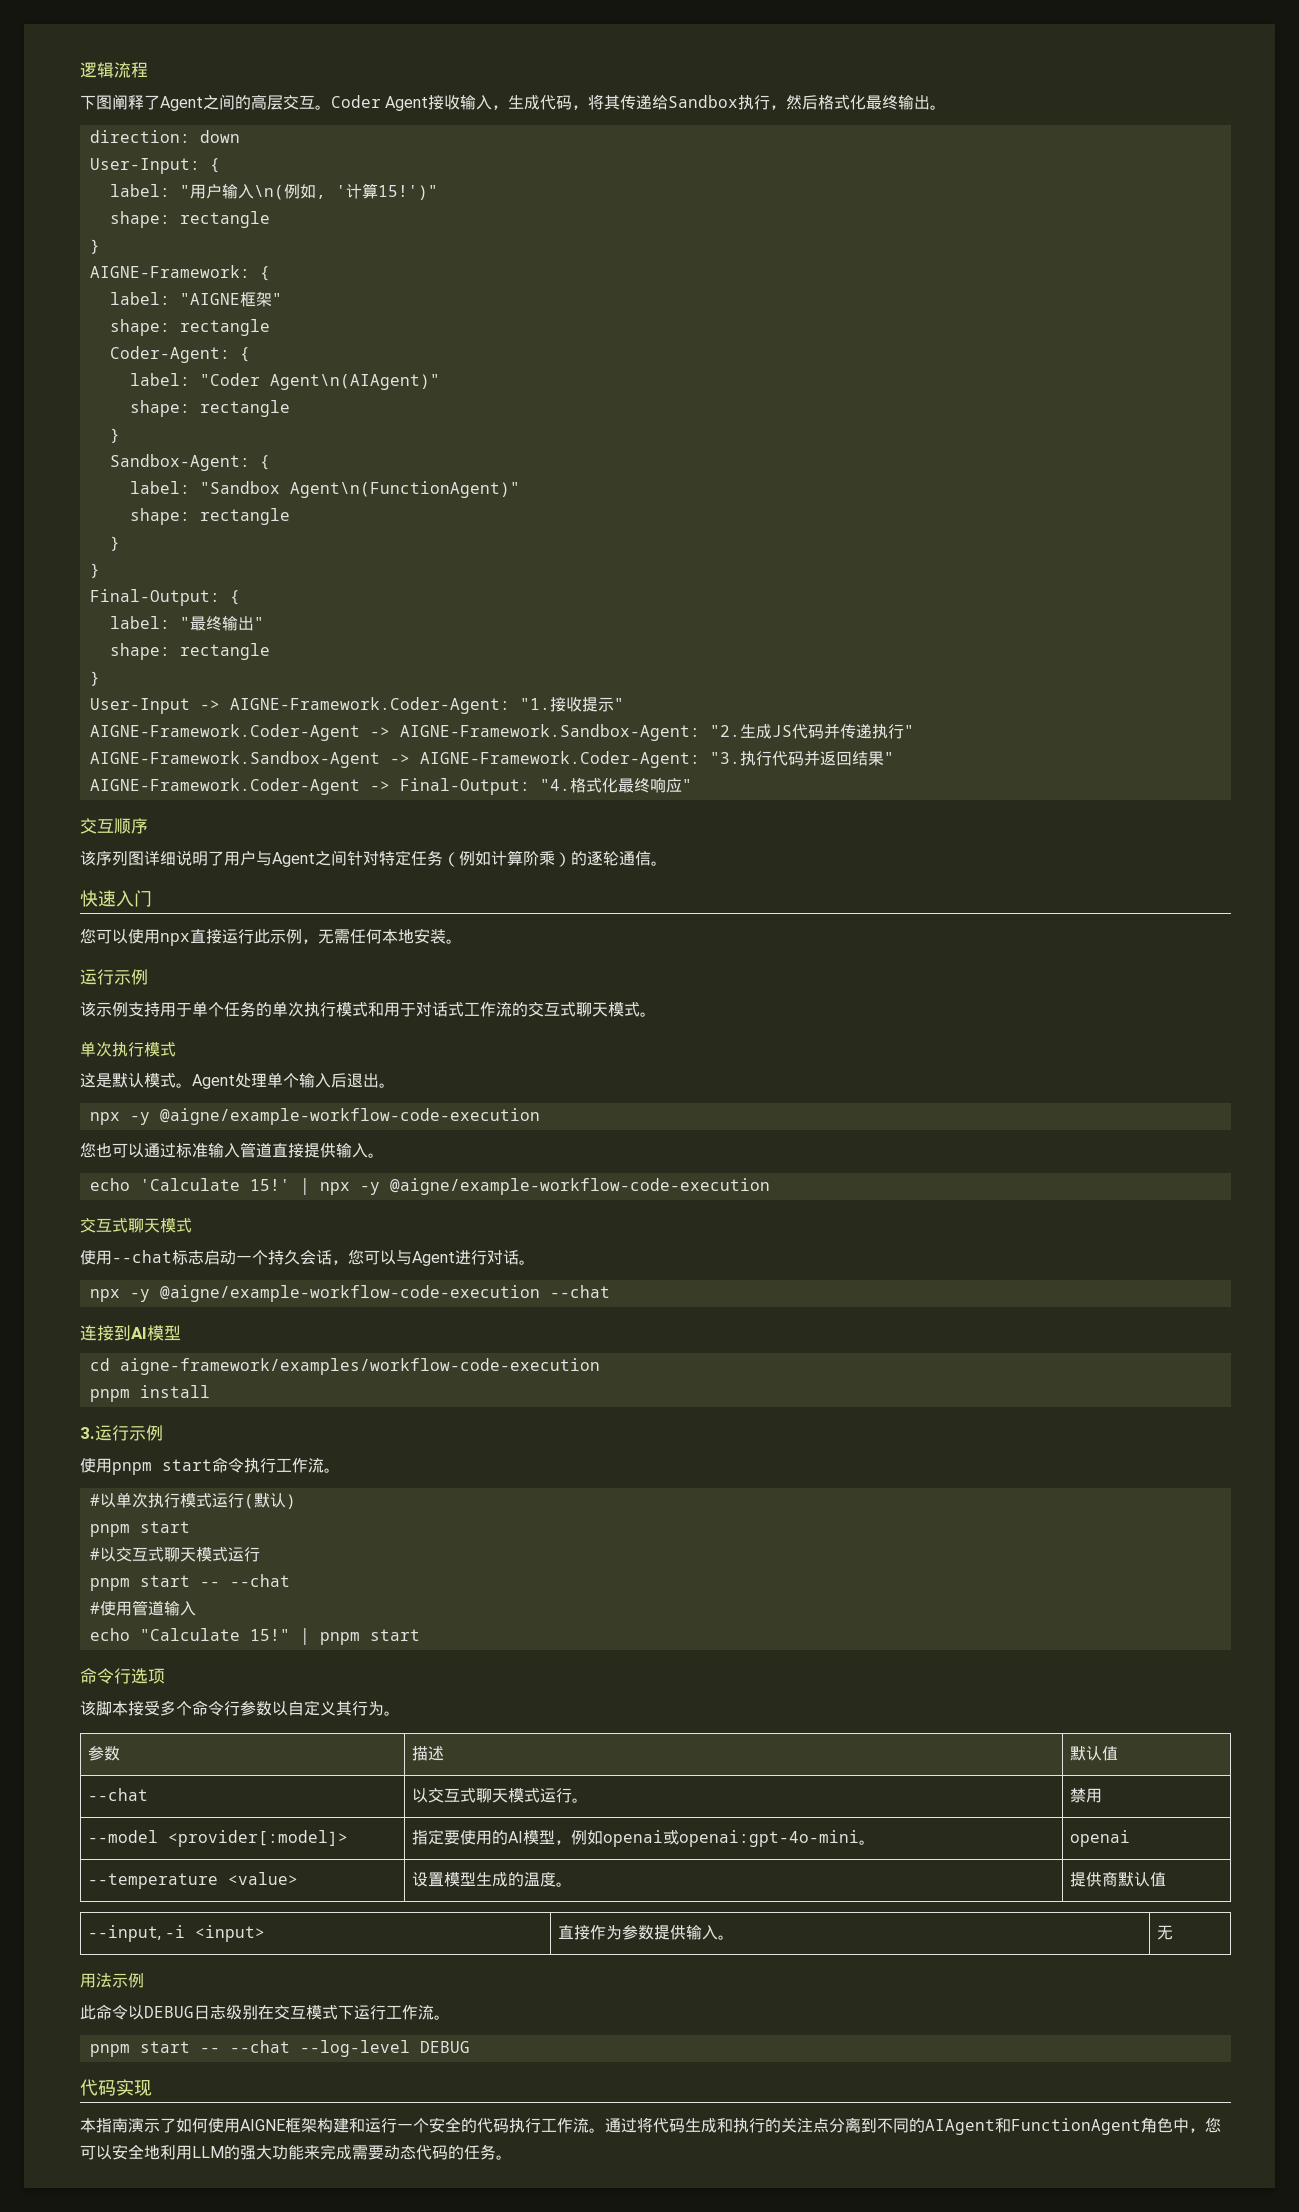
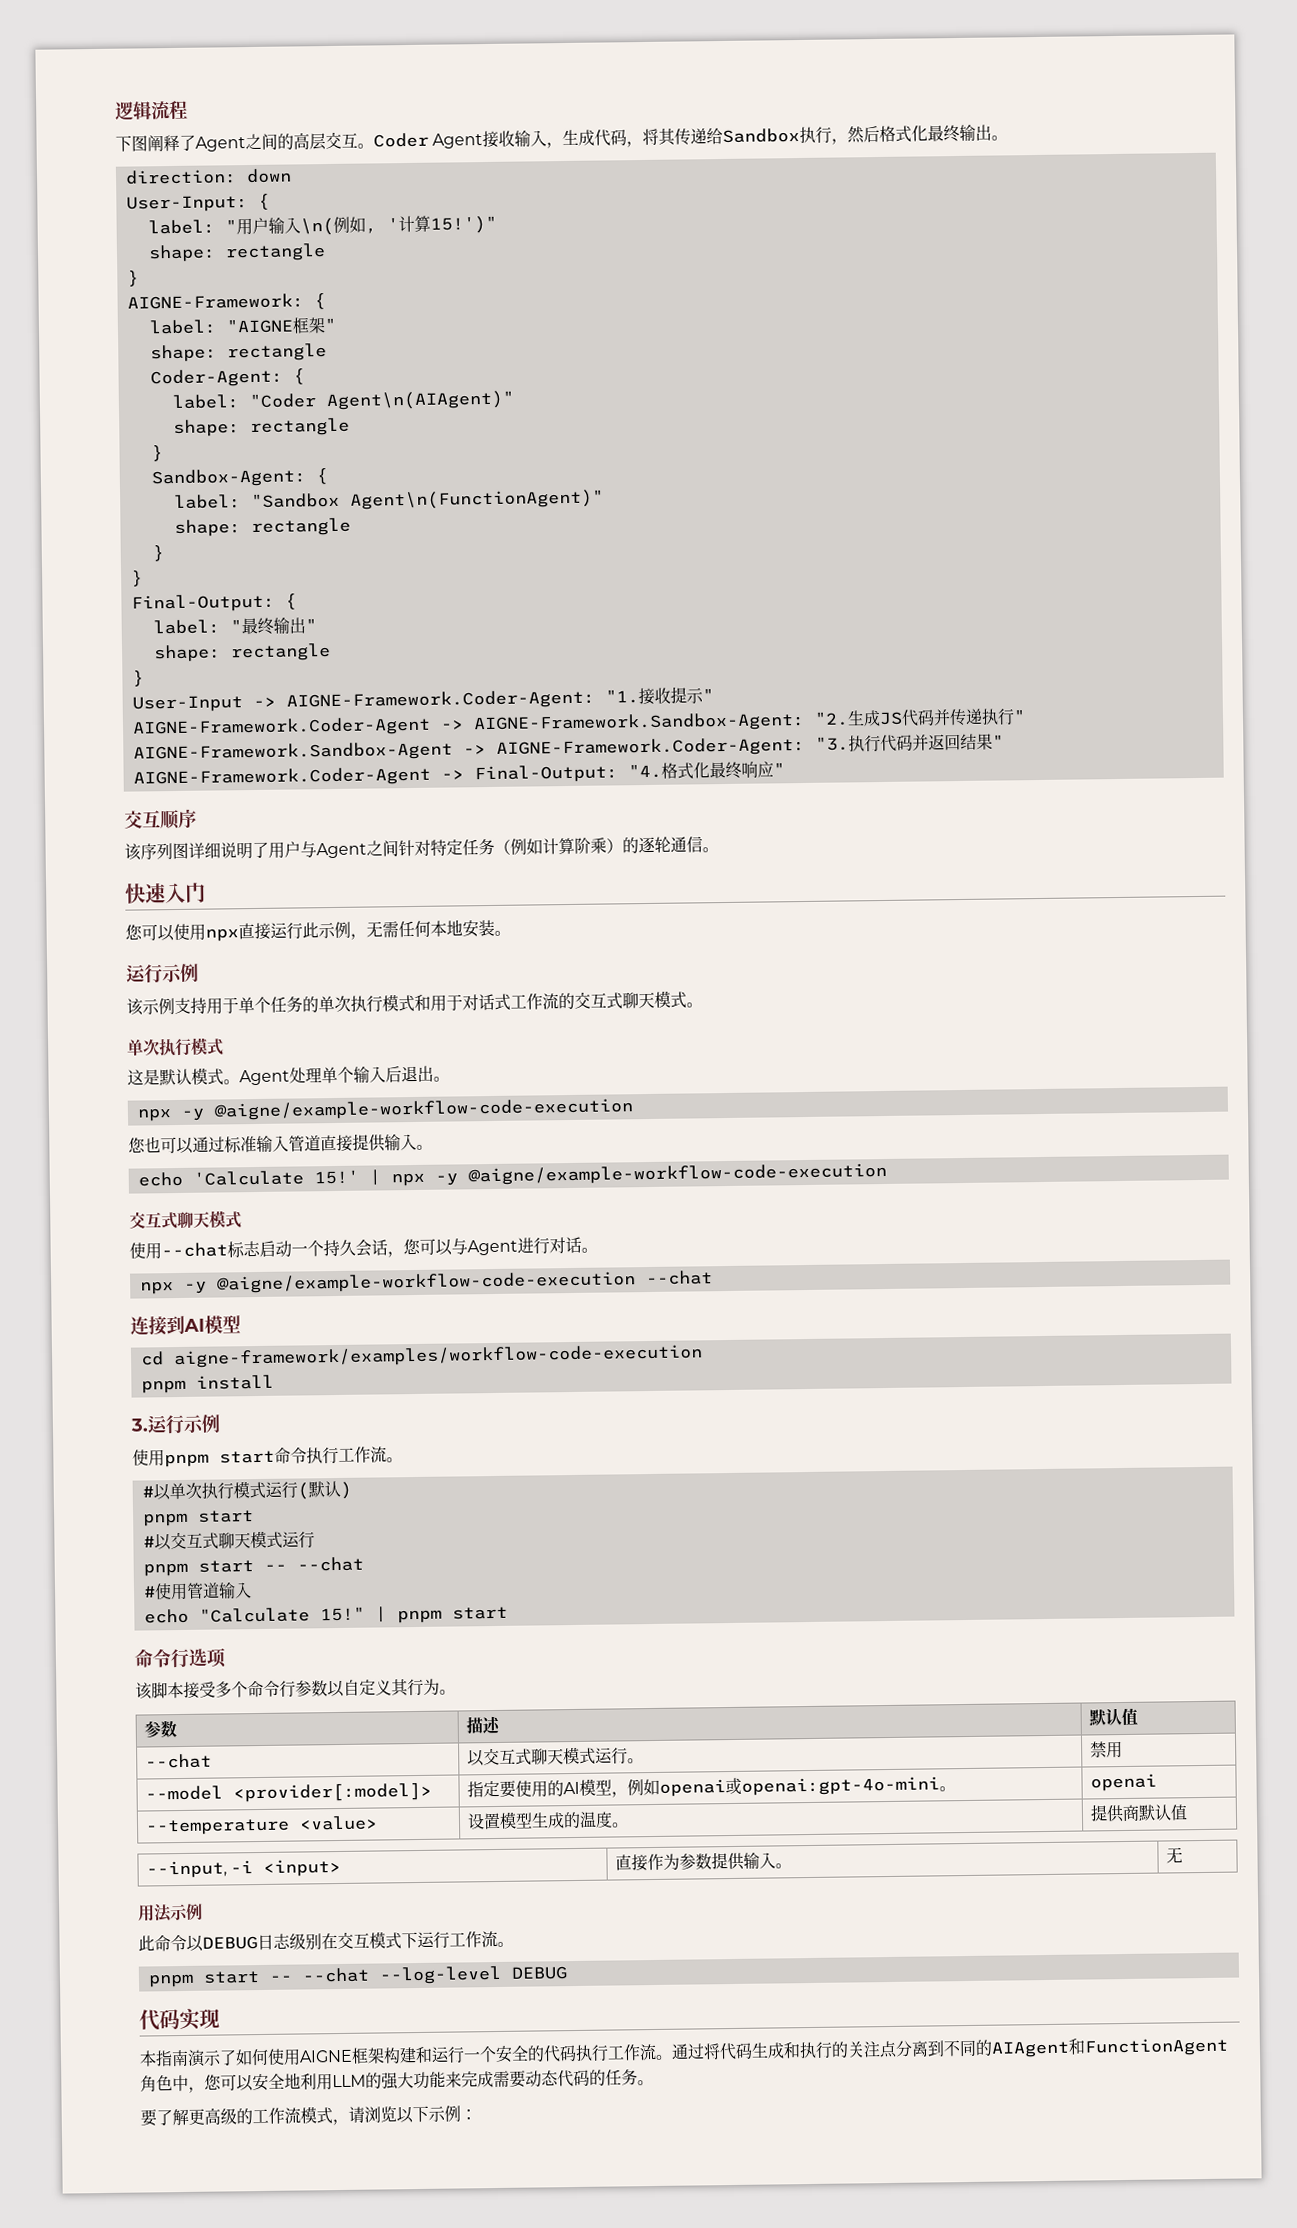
(512, 2157) none -> [140,2105,477,2127] // 要了解更高级的工作流模式，请浏览以下示例：

